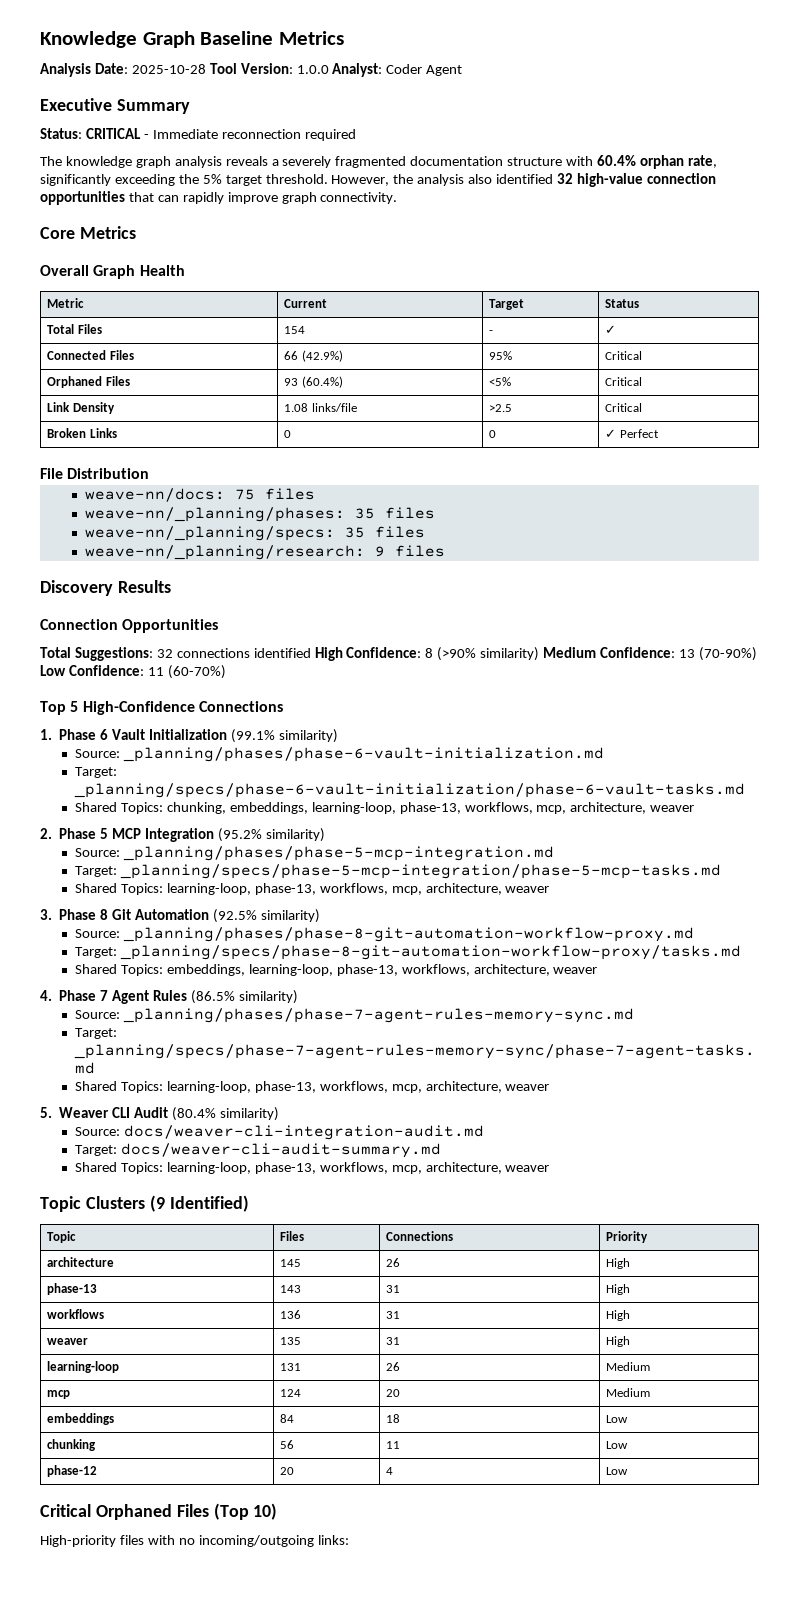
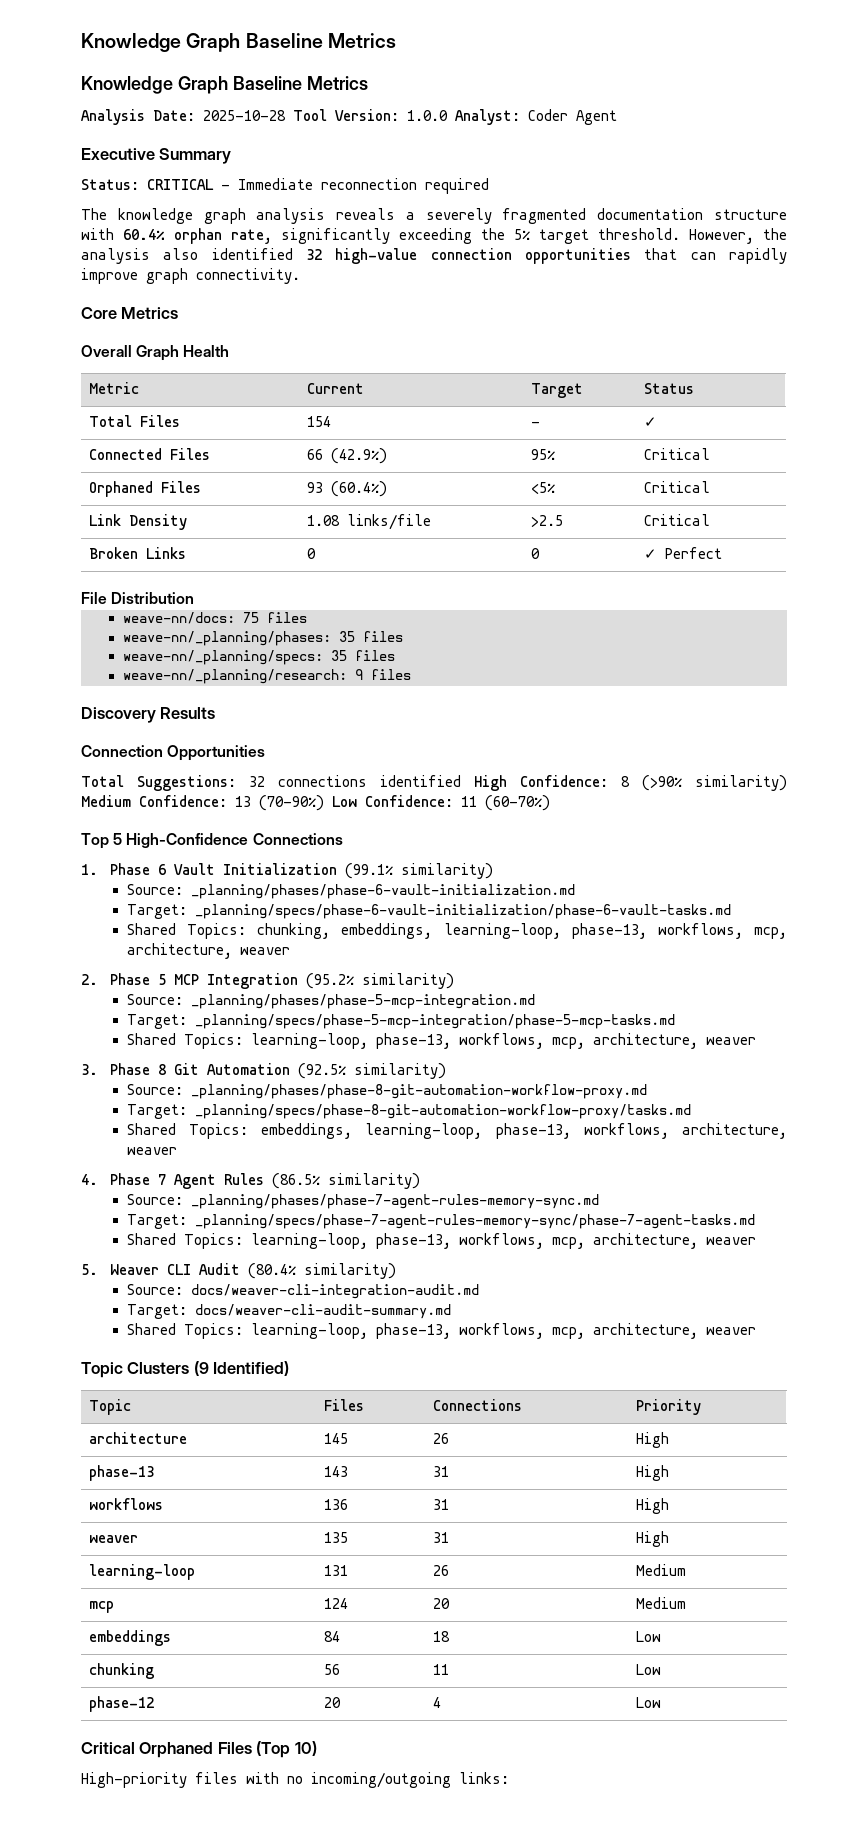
[40,31,344,48] Knowledge Graph Baseline Metrics -> [81,33,396,52] [81,76,368,94] Knowledge Graph Baseline Metrics // Knowledge Graph Baseline Metrics

